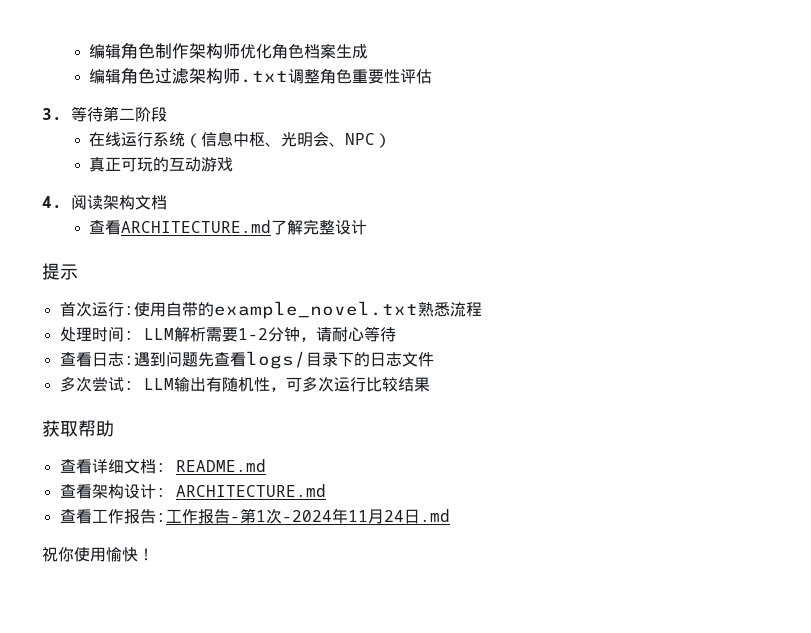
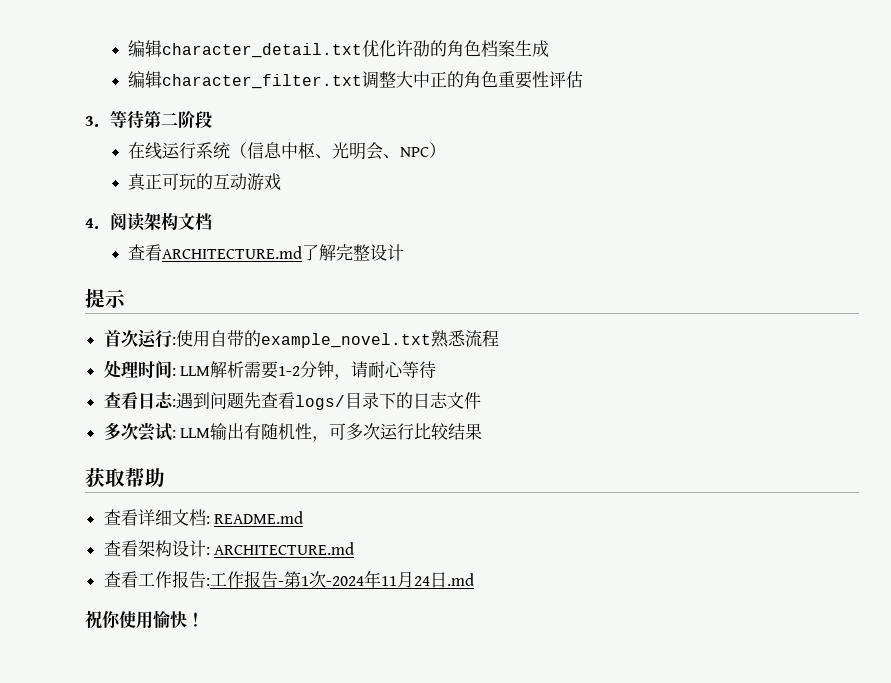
[89,42,273,59] 编辑角色制作架构师优化 -> [128,40,448,58] 编辑character_detail.txt优化许劭的
[121,67,321,84] 角色过滤架构师.txt调整 -> [162,71,465,89] character_filter.txt调整大中正的

